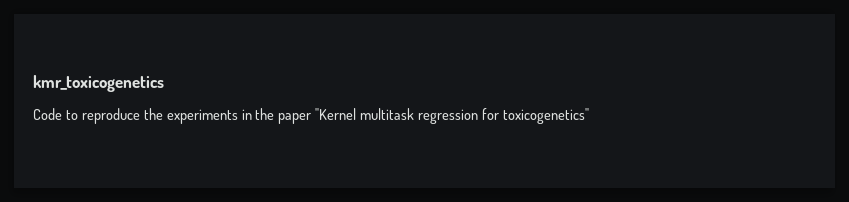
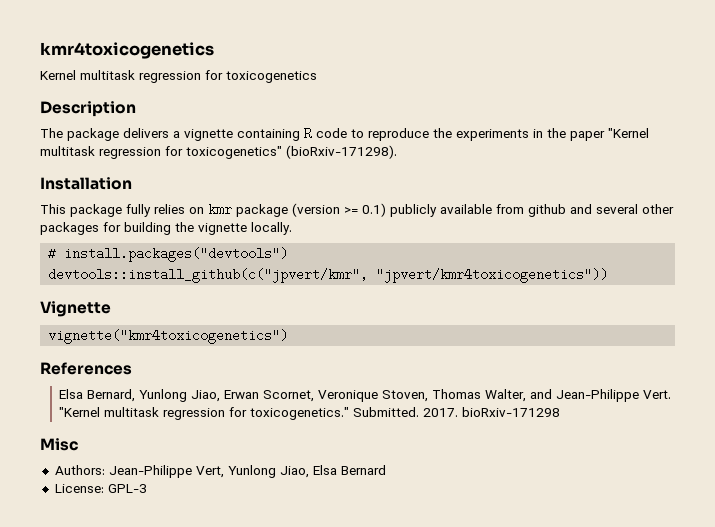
[33,75,164,92] [33,108,62,120] kmr_toxicogenetics // Code -> [40,42,214,59] [40,70,317,83] [40,101,136,117] [40,127,347,141] kmr4toxicogenetics // Kernel multitask regression for toxicogenetics // Description // The package delivers a vignette containing R code
(589, 116) none -> [286,145,397,159] [40,177,132,190] [40,203,674,217] [40,222,292,235] [48,247,289,262] [48,268,609,283] [40,301,111,317] [48,329,289,344] [40,362,132,375] [59,389,672,402] [59,407,561,420] [40,438,79,451] [54,465,386,478] [54,484,147,493] (bioRxiv-171298). // Installation // This package fully relies on kmr package (version >= 0.1) publicly available from github and several other packages for building the vignette locally. // # install.packages("devtools") // devtools::install_github(c("jpvert/kmr", "jpvert/kmr4toxicogenetics")) // Vignette // vignette("kmr4toxicogenetics") // References // Elsa Bernard, Yunlong Jiao, Erwan Scornet, Veronique Stoven, Thomas Walter, and Jean-Philippe Vert. "Kernel multitask regression for toxicogenetics." Submitted. 2017. bioRxiv-171298 // Misc // Authors: Jean-Philippe Vert, Yunlong Jiao, Elsa Bernard // License: GPL-3

